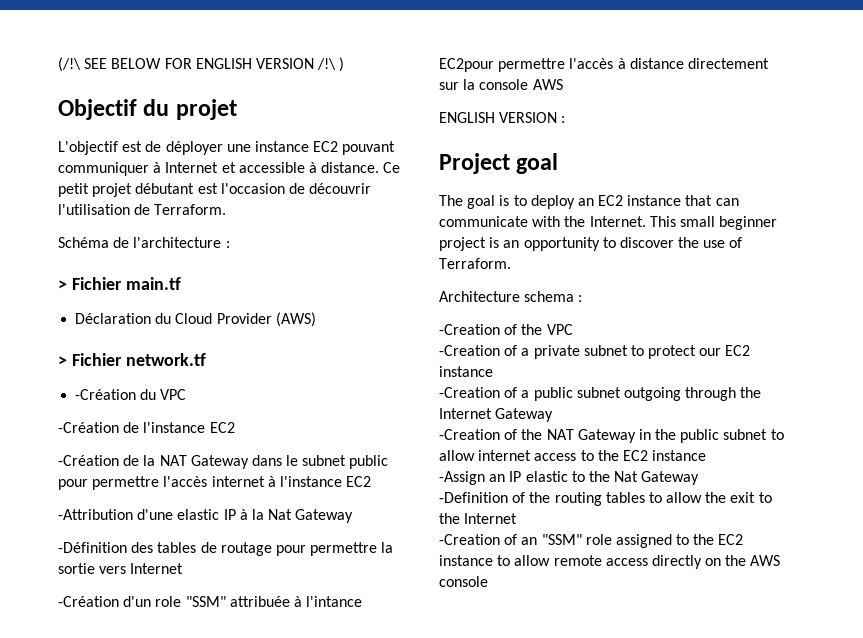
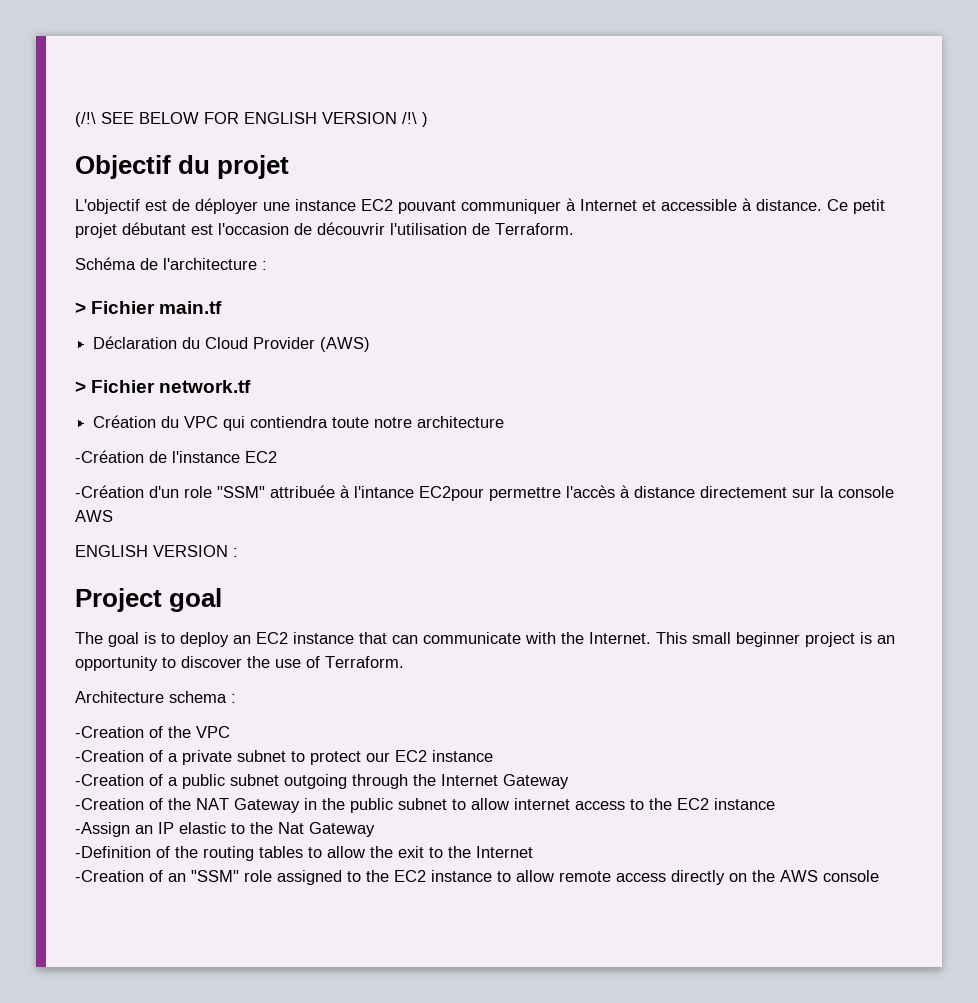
[75,389,137,400] -Création -> [93,415,157,428] Création
(187, 394) none -> [223,416,505,431] qui contiendra toute notre architecture
[58,455,389,469] [58,476,372,490] [58,509,354,523] [58,542,394,556] [58,563,184,574] // -Création de la NAT Gateway dans le subnet public pour permettre l'accès internet à l'instance EC2 // -Attribution d'une elastic IP à la Nat Gateway // -Définition des tables de routage pour permettre la sortie vers Internet -> (277, 457) none

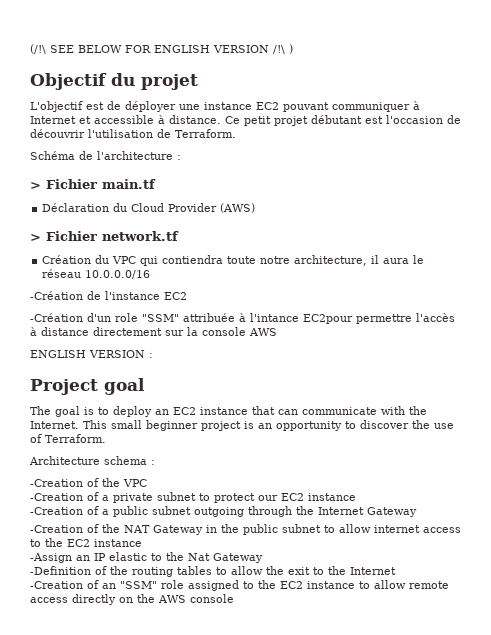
[417,416,505,428] architecture -> [294,255,425,266] [42,269,151,279] architecture, il aura le réseau 10.0.0.0/16

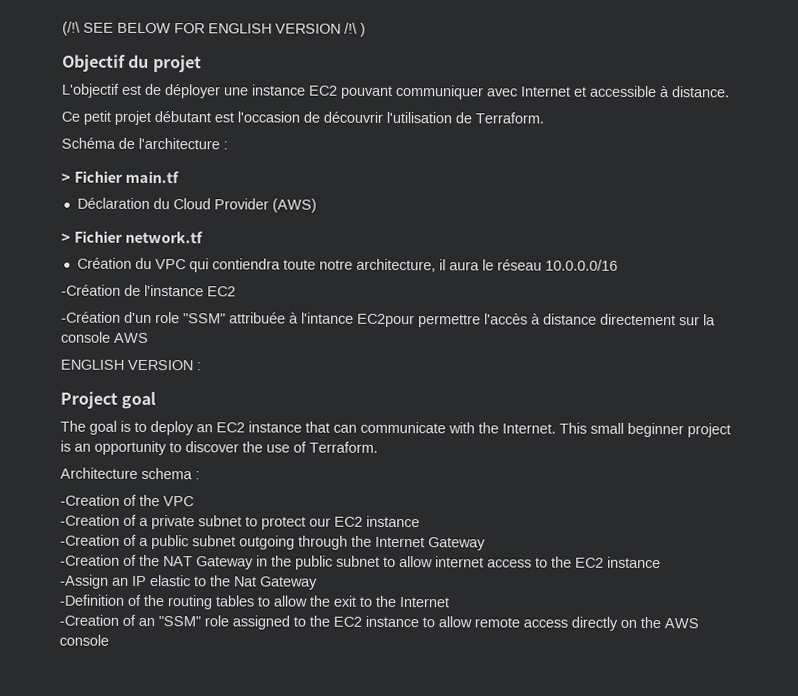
[413,101,420,110] à -> [487,88,518,97] avec
(221, 119) none -> (730, 92) //

